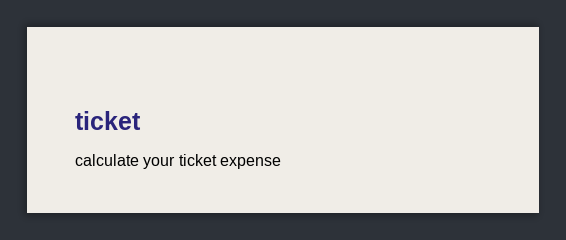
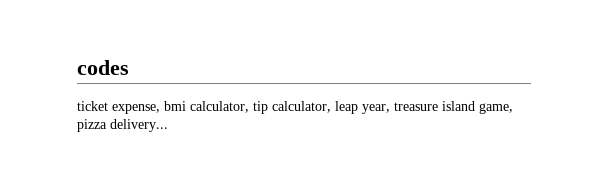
[75,111,141,130] [75,154,281,169] ticket // calculate your ticket expense -> [77,60,129,75] [77,101,513,114] [77,119,168,132] codes // ticket expense, bmi calculator, tip calculator, leap year, treasure island game, pizza delivery...

